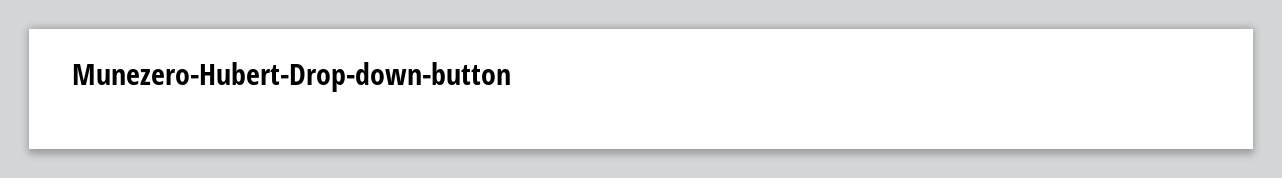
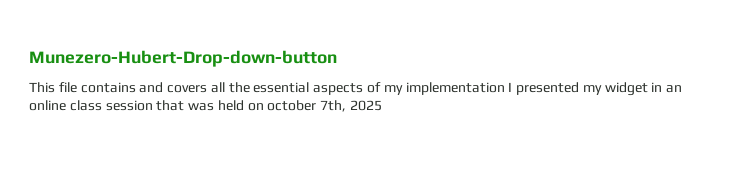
(511, 77) none -> [29,82,683,96] [29,100,383,112] // This file contains and covers all the essential aspects of my implementation I presented my widget in an online class session that was held on october 7th, 2025

